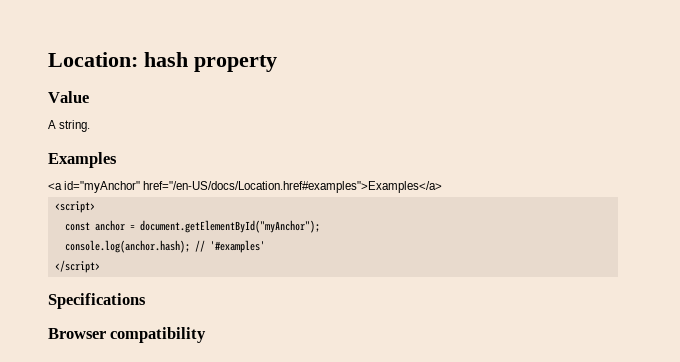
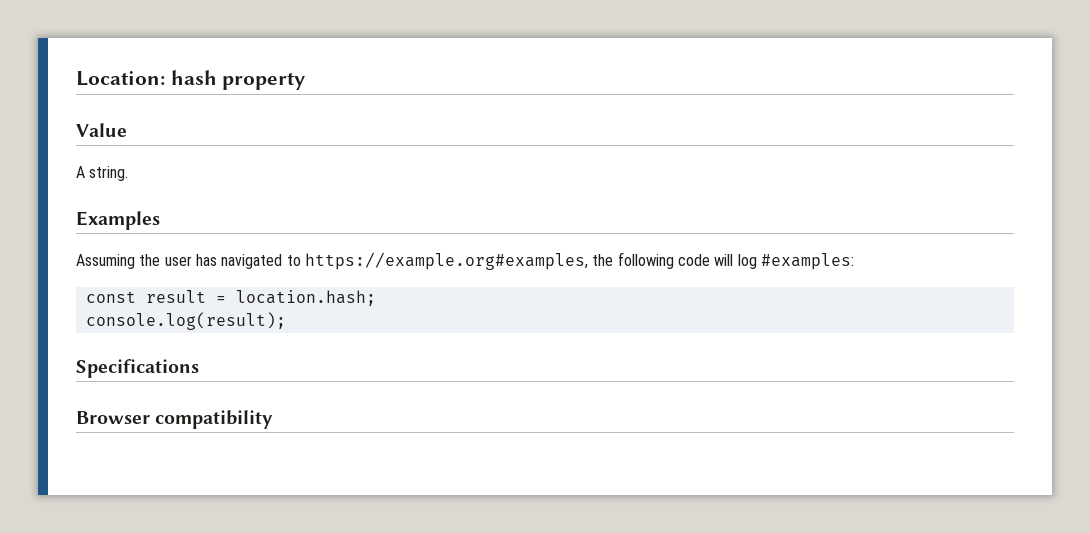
[48,181,443,193] [54,201,95,213] [64,220,320,233] [64,240,265,253] [54,260,100,273] <a id="myAnchor" href="/en-US/docs/Location.href#examples">Examples</a> // <script> // const anchor = document.getElementById("myAnchor"); // console.log(anchor.hash); // '#examples' // </script> -> [76,252,854,270] [85,290,376,306] [85,312,286,330] Assuming the user has navigated to https://example.org#examples, the following code will log #examples: // const result = location.hash; // console.log(result);

